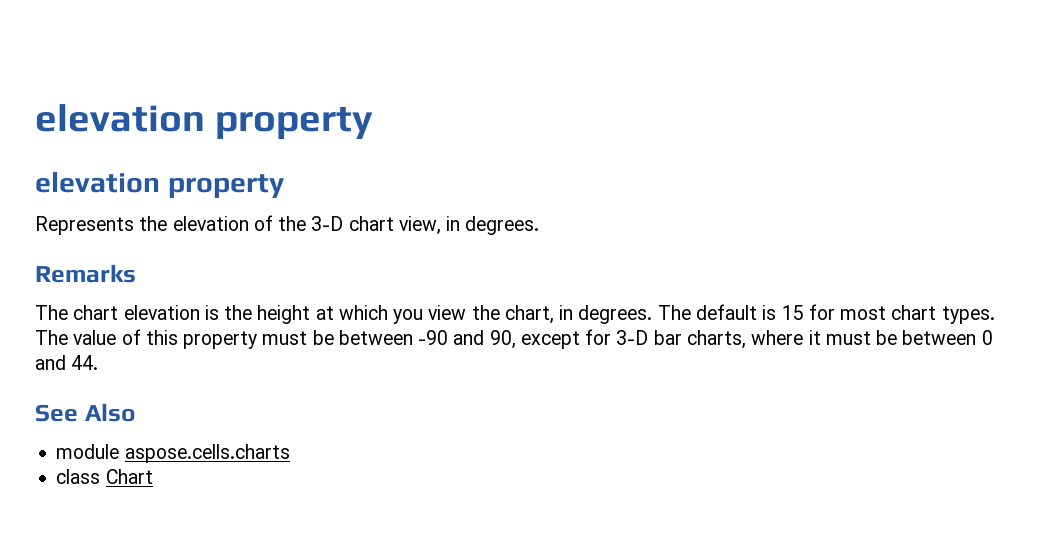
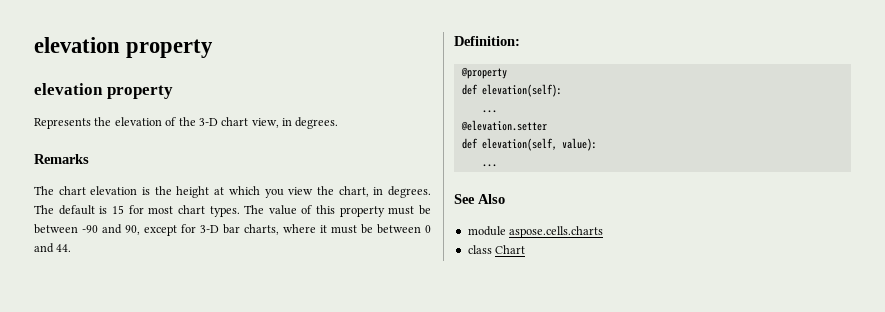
(99, 362) none -> [454,36,520,46] [460,67,507,79] [461,84,562,97] [481,110,497,113] [460,120,547,131] [461,138,597,151] [481,164,497,167] // Definition: // @property // def elevation(self): // ... // @elevation.setter // def elevation(self, value): // ...

